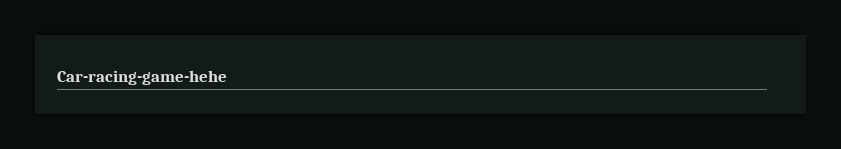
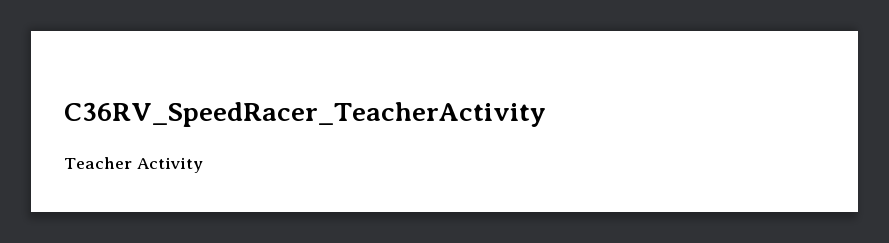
[57,70,227,85] Car-racing-game-hehe -> [64,102,546,127] [64,157,203,173] C36RV_SpeedRacer_TeacherActivity // Teacher Activity

